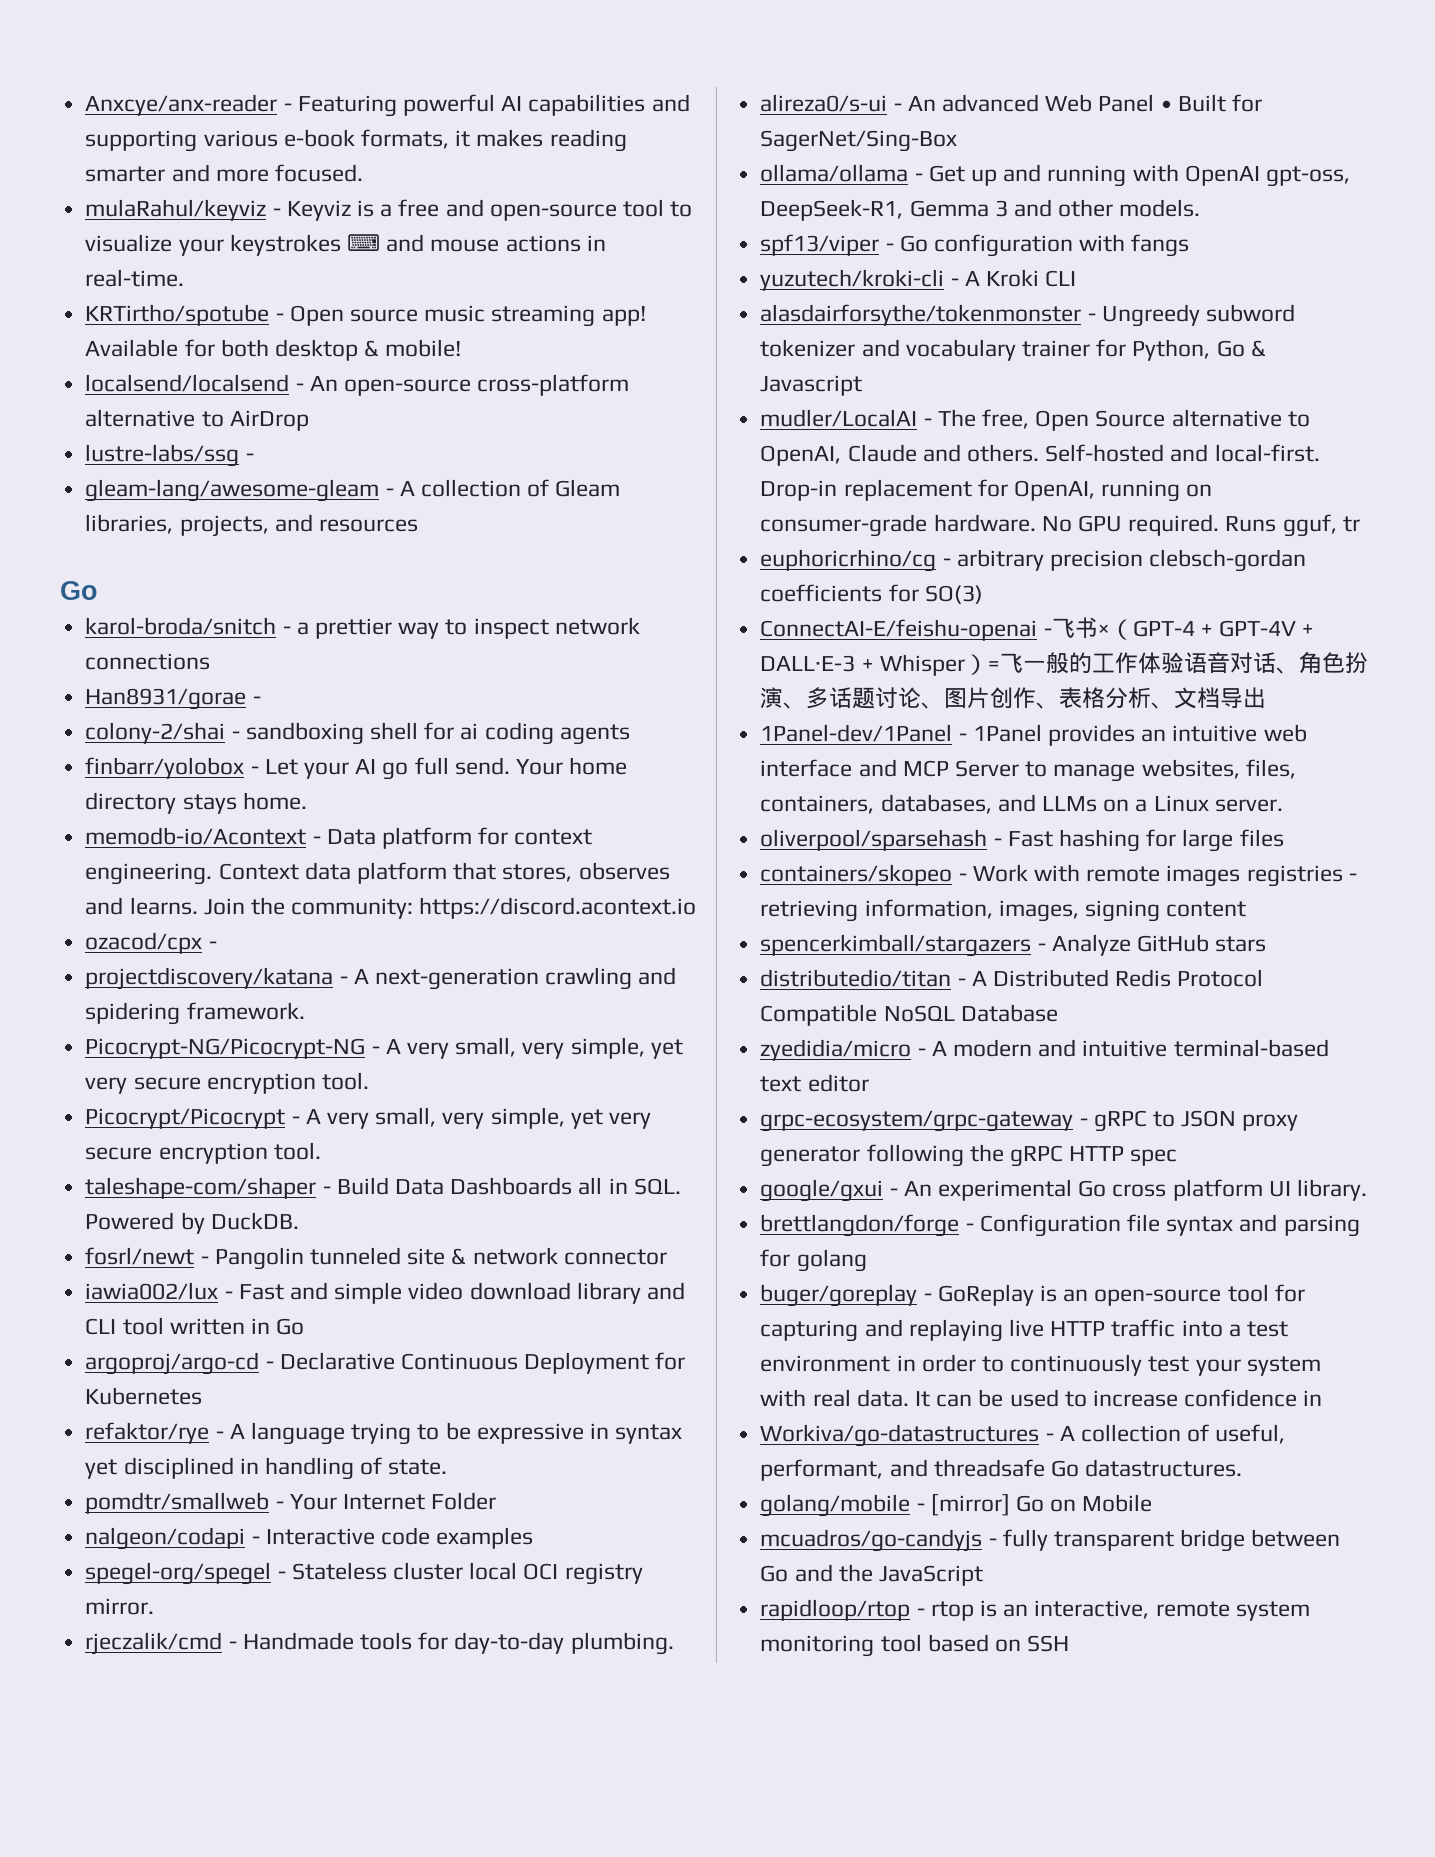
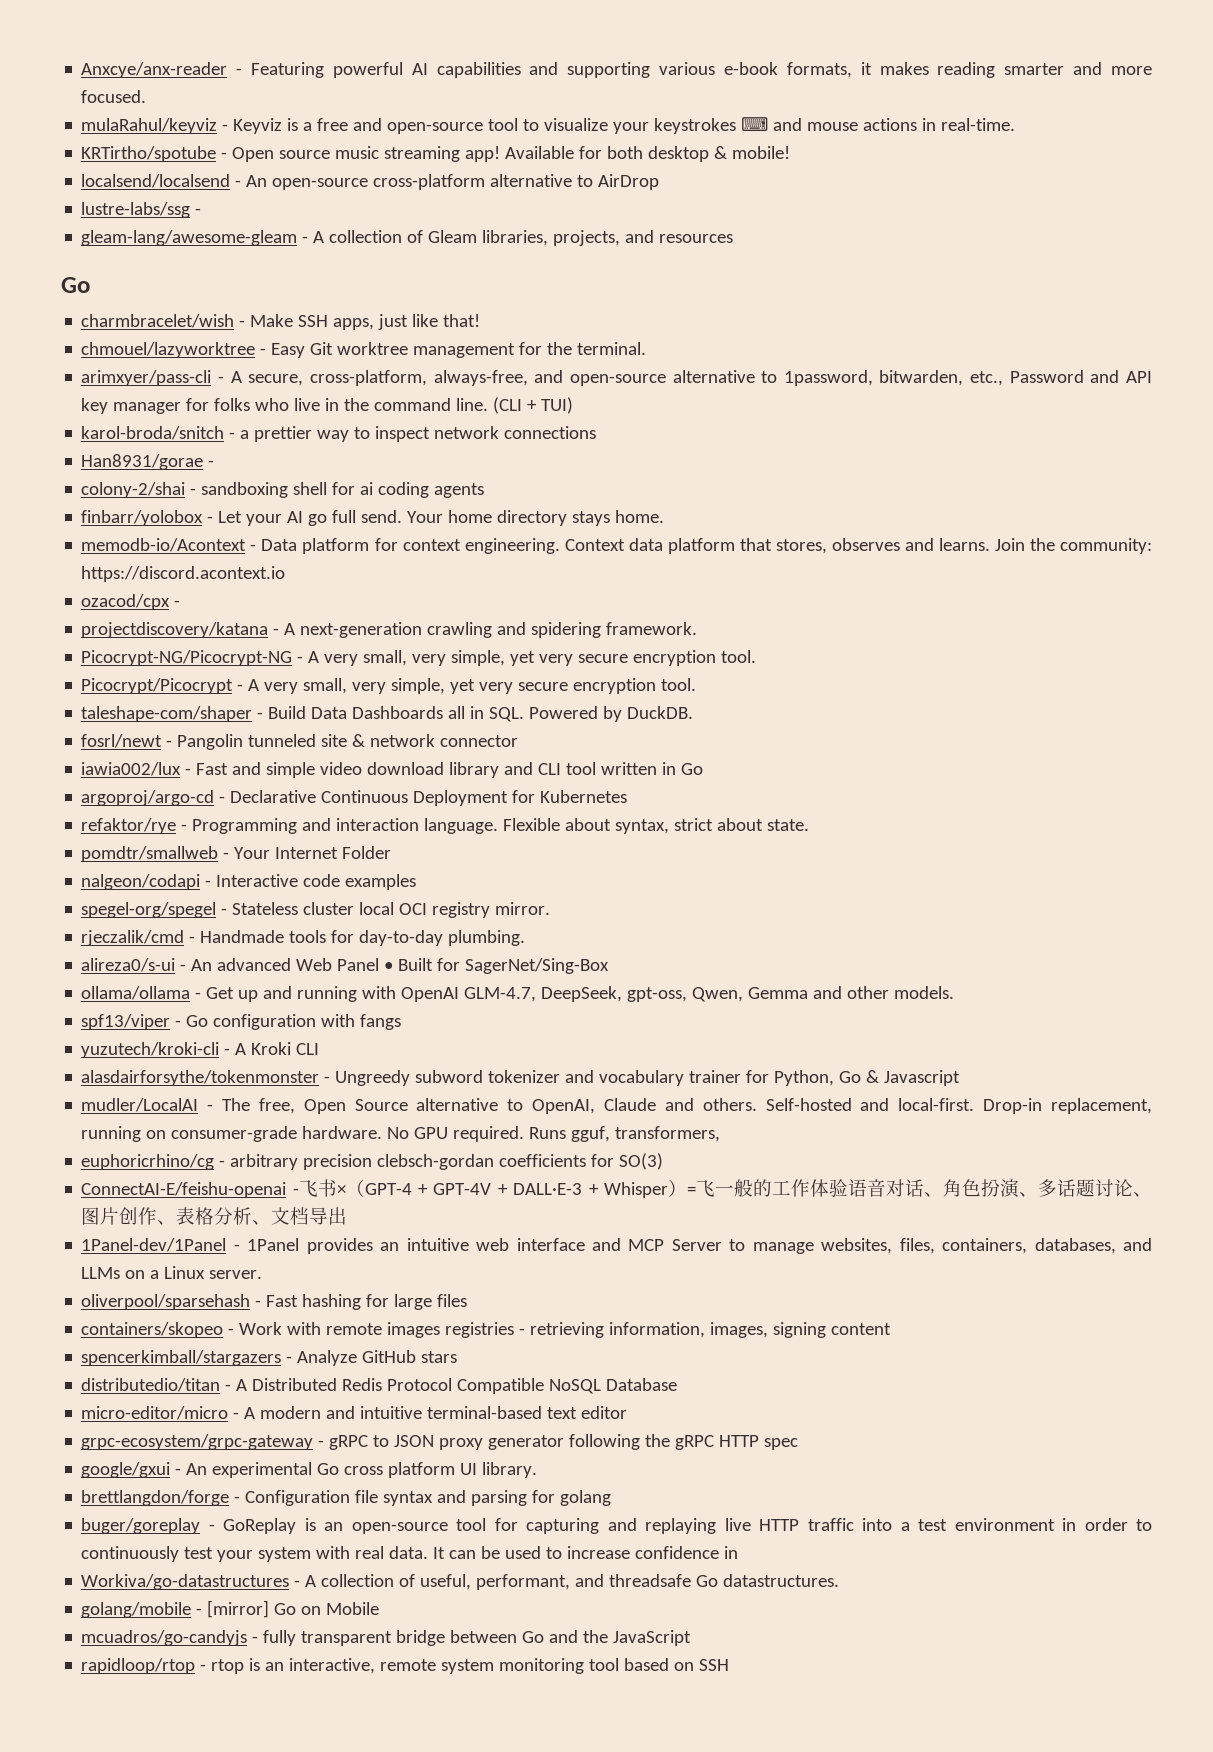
(98, 590) none -> [81,314,481,330] [81,342,647,358] [81,370,1152,386] [81,397,574,414] // charmbracelet/wish - Make SSH apps, just like that! // chmouel/lazyworktree - Easy Git worktree management for the terminal. // arimxyer/pass-cli - A secure, cross-platform, always-free, and open-source alternative to 1password, bitwarden, etc., Password and API key manager for folks who live in the command line. (CLI + TUI)
[229,1422,683,1445] [85,1457,383,1480] A language trying to be expressive in syntax yet disciplined in handling of -> [192,818,764,834] Programming and interaction language. Flexible about syntax, strict about
[1265,166,1350,187] [760,199,1008,221] gpt-oss, DeepSeek-R1, Gemma 3 -> [464,986,809,1002] GLM-4.7, DeepSeek, gpt-oss, Qwen, Gemma
[843,479,1095,501] replacement for OpenAI, -> [1051,1098,1152,1114] replacement,
[1342,516,1360,532] tr -> [615,1126,721,1142] transformers,
[760,1039,912,1061] zyedidia/micro -> [81,1406,229,1420] micro-editor/micro

